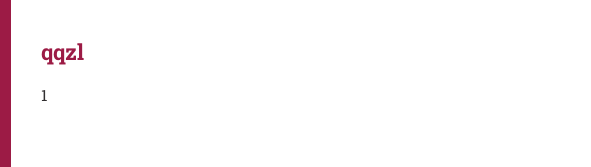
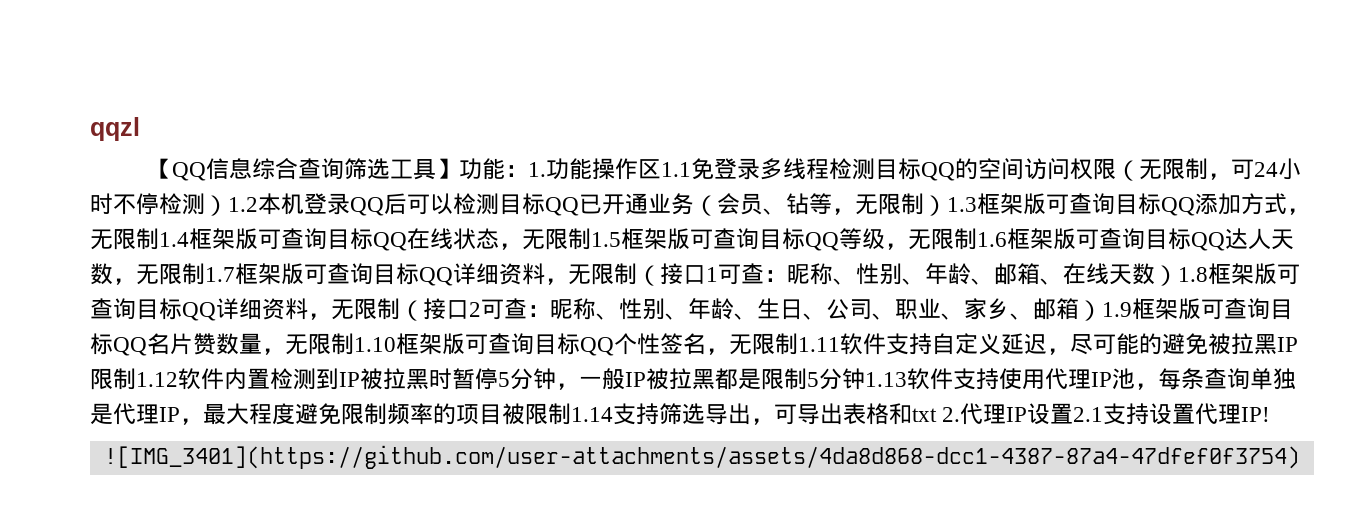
[41,89,47,101] 1 -> [149,158,1302,181] [90,193,1310,216] [90,228,1294,251] [90,263,1300,286] [90,298,1293,321] [90,333,1298,356] [90,368,1296,390] [90,403,1271,425] [103,445,1300,469] 【QQ信息综合查询筛选工具】功能：1.功能操作区1.1免登录多线程检测目标QQ的空间访问权限（无限制，可24小时不停检测）1.2本机登录QQ后可以检测目标QQ已开通业务（会员、钻等，无限制）1.3框架版可查询目标QQ添加方式，无限制1.4框架版可查询目标QQ在线状态，无限制1.5框架版可查询目标QQ等级，无限制1.6框架版可查询目标QQ达人天数，无限制1.7框架版可查询目标QQ详细资料，无限制（接口1可查：昵称、性别、年龄、邮箱、在线天数）1.8框架版可查询目标QQ详细资料，无限制（接口2可查：昵称、性别、年龄、生日、公司、职业、家乡、邮箱）1.9框架版可查询目标QQ名片赞数量，无限制1.10框架版可查询目标QQ个性签名，无限制1.11软件支持自定义延迟，尽可能的避免被拉黑IP限制1.12软件内置检测到IP被拉黑时暂停5分钟，一般IP被拉黑都是限制5分钟1.13软件支持使用代理IP池，每条查询单独是代理IP，最大程度避免限制频率的项目被限制1.14支持筛选导出，可导出表格和txt 2.代理IP设置2.1支持设置代理IP! // ![IMG_3401](https://github.com/user-attachments/assets/4da8d868-dcc1-4387-87a4-47dfef0f3754)

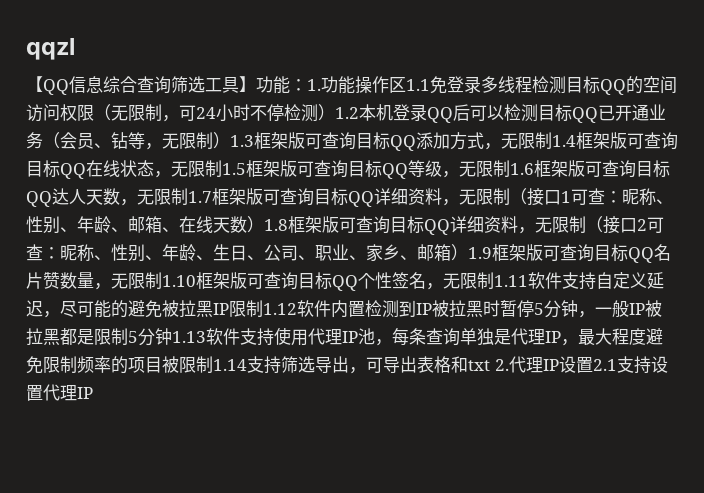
[1241,407,1271,422] [103,445,1300,469] IP! // ![IMG_3401](https://github.com/user-attachments/assets/4da8d868-dcc1-4387-87a4-47dfef0f3754) -> [77,387,93,399] IP

